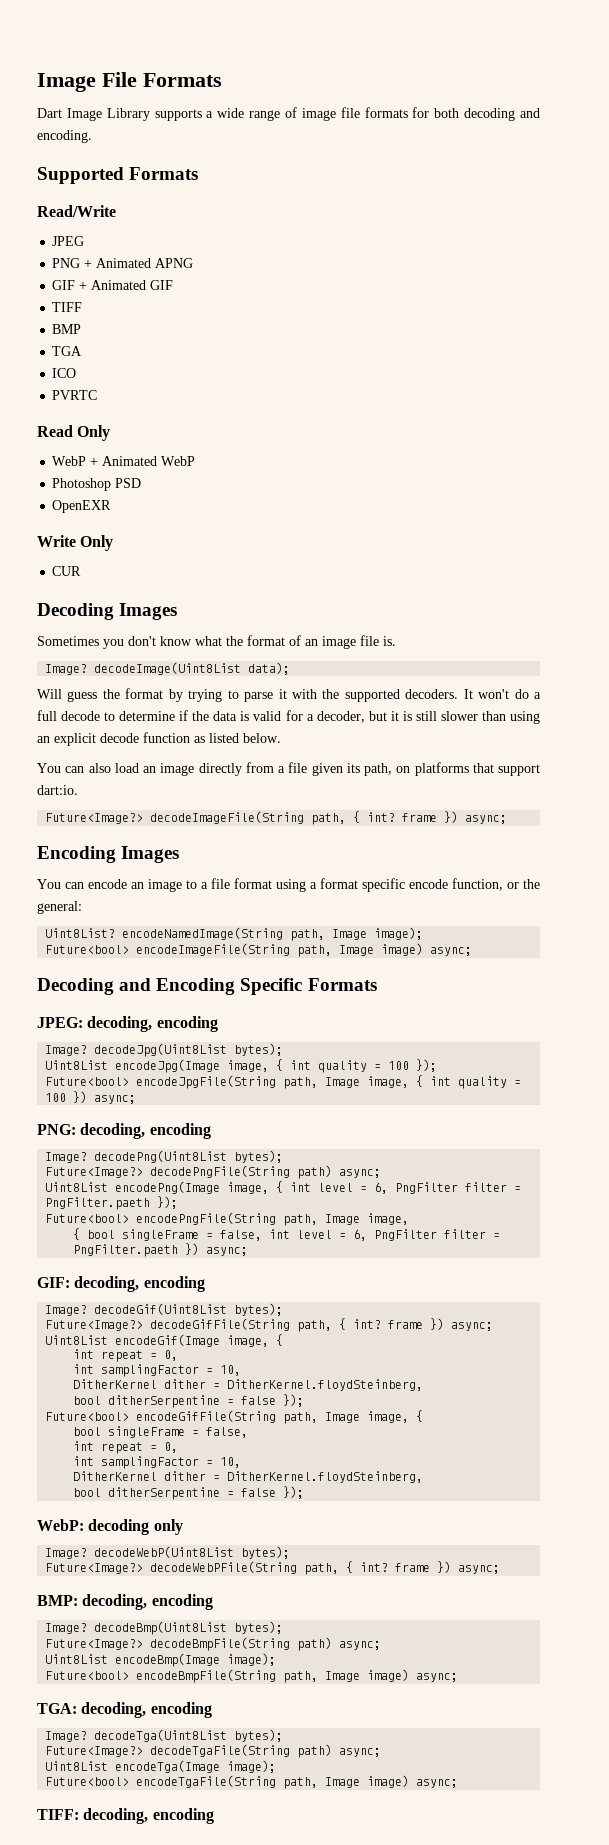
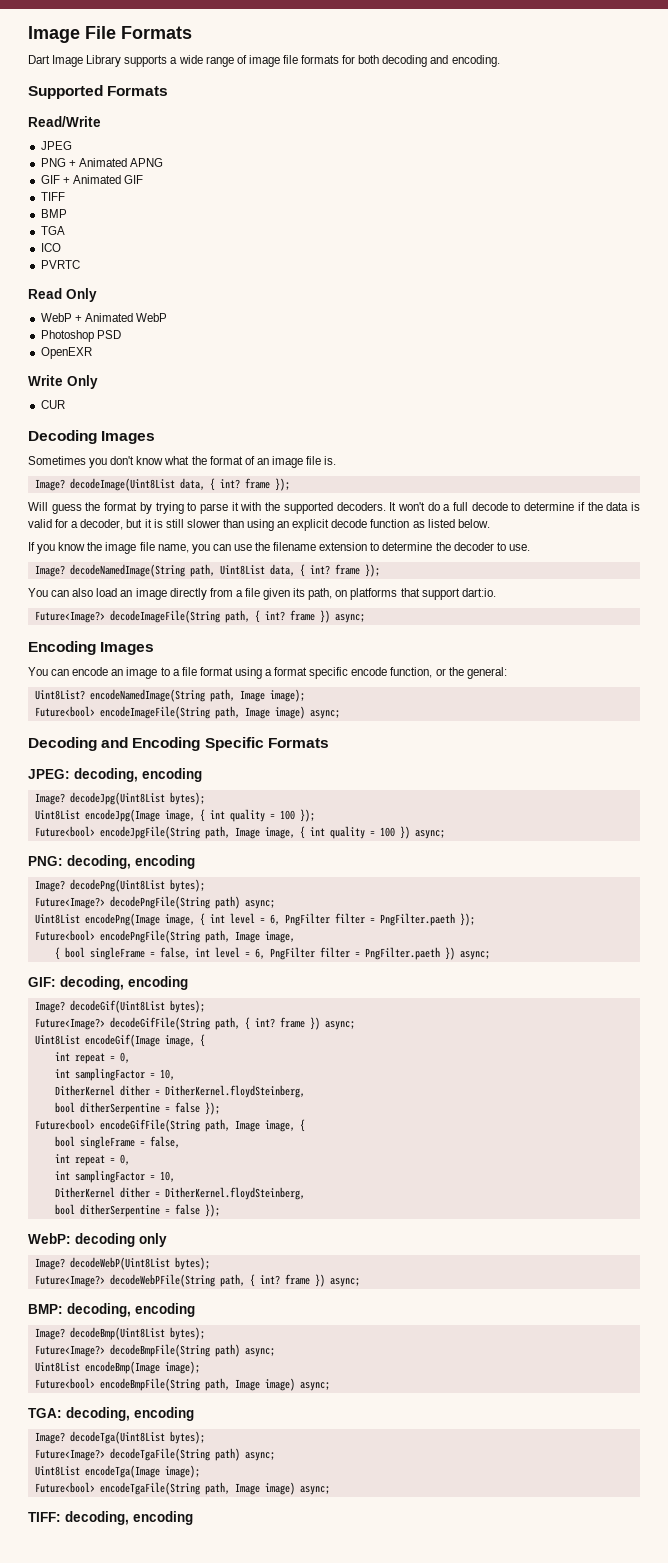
[248,662,291,675] data); -> [179,478,290,491] data, { int? frame });
(281, 738) none -> [28,542,530,554] [34,564,380,577] // If you know the image file name, you can use the filename extension to determine the decoder to use. // Image? decodeNamedImage(String path, Uint8List data, { int? frame });

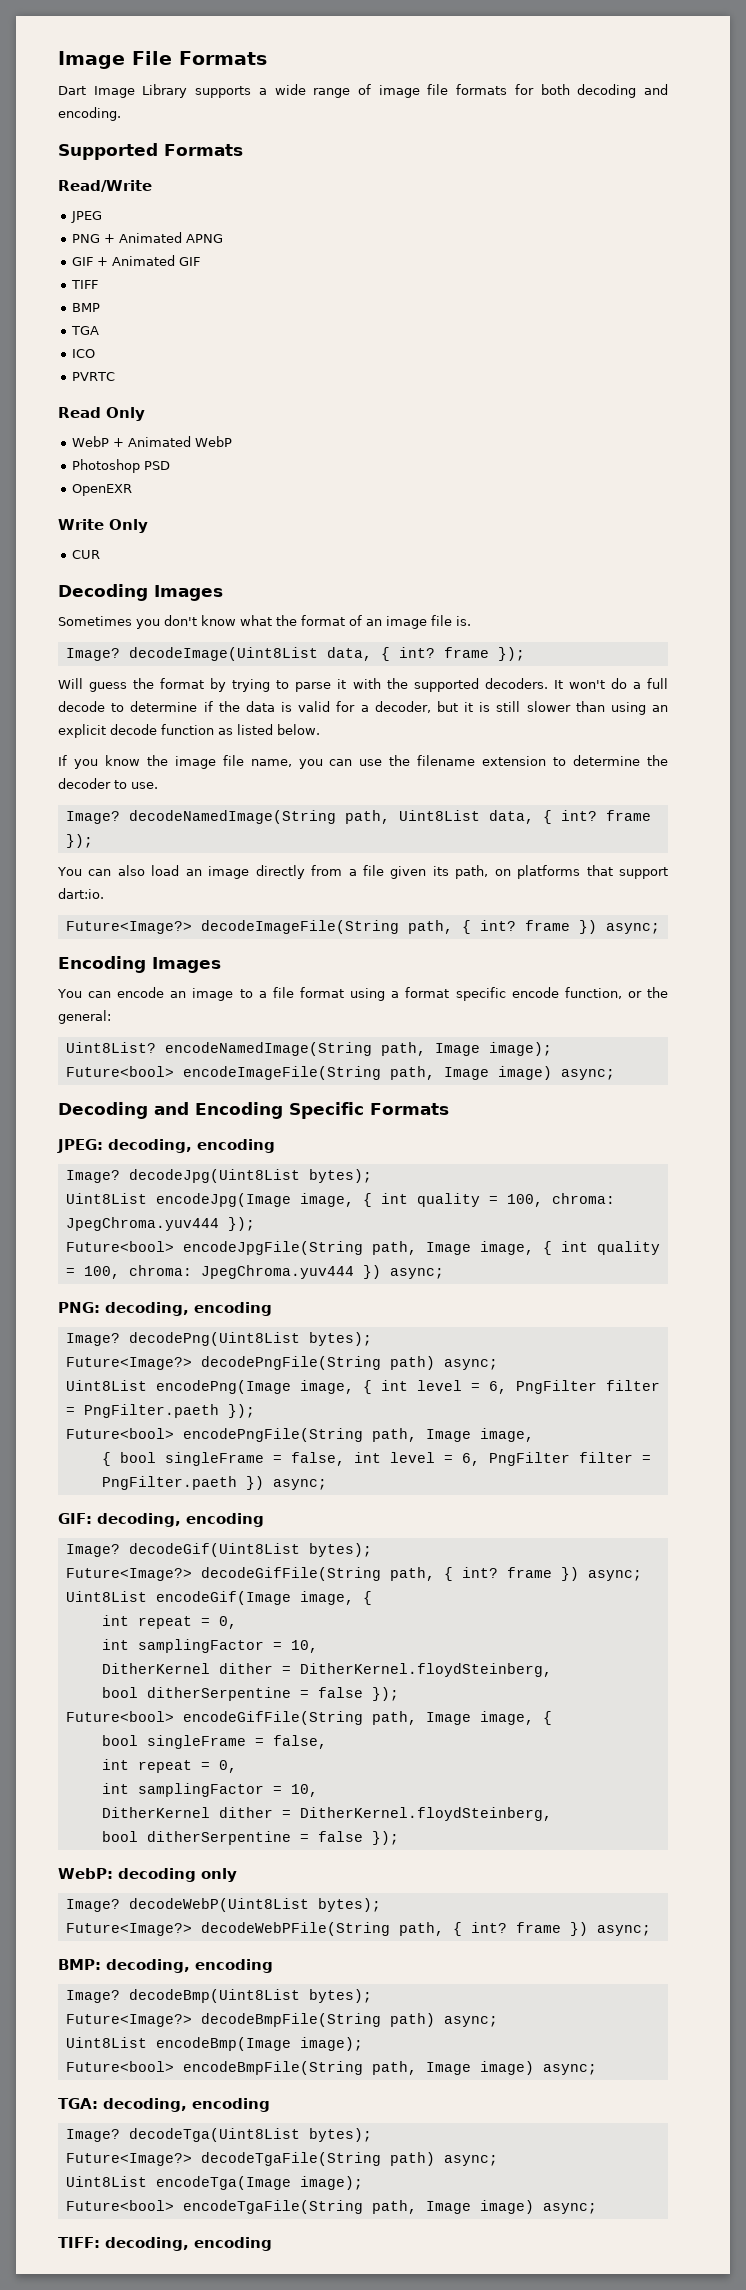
[279,810,295,820] 100 -> [506,1193,615,1207] [65,1217,219,1231] 100, chroma: JpegChroma.yuv444
[379,827,395,837] 100 -> [83,1265,354,1279] 100, chroma: JpegChroma.yuv444

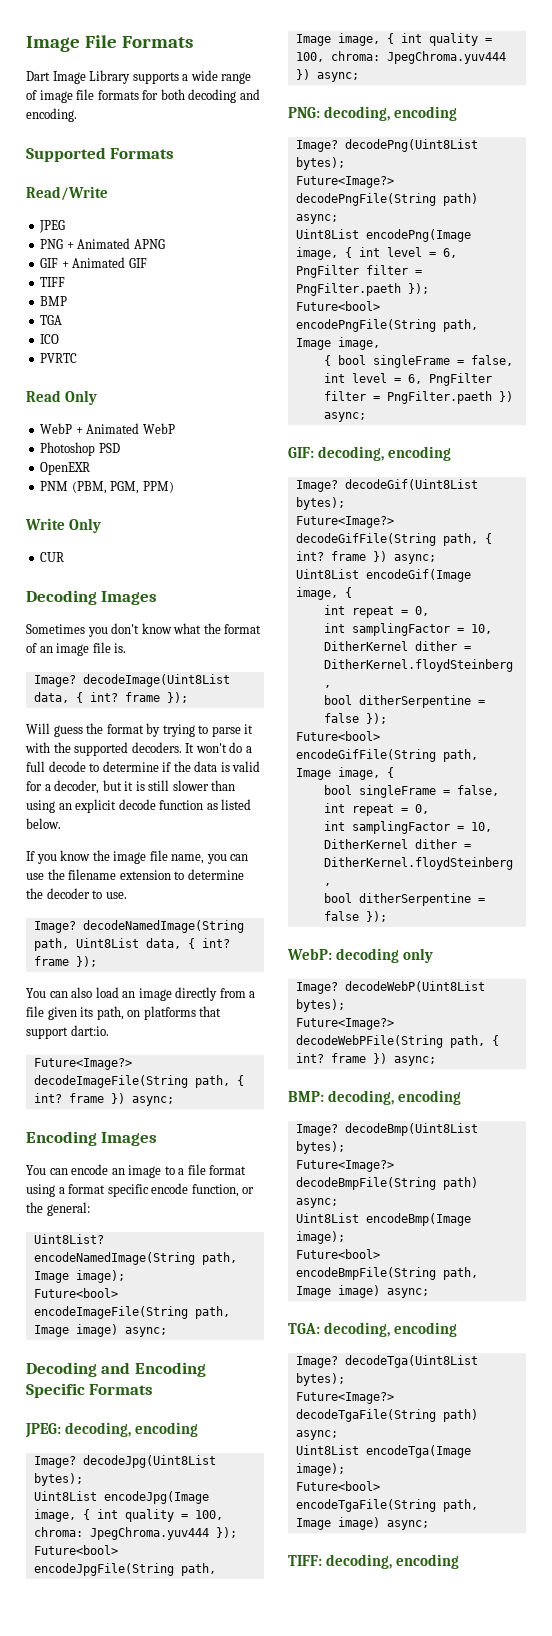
(133, 490) none -> [40,481,174,494] // PNM (PBM, PGM, PPM)

